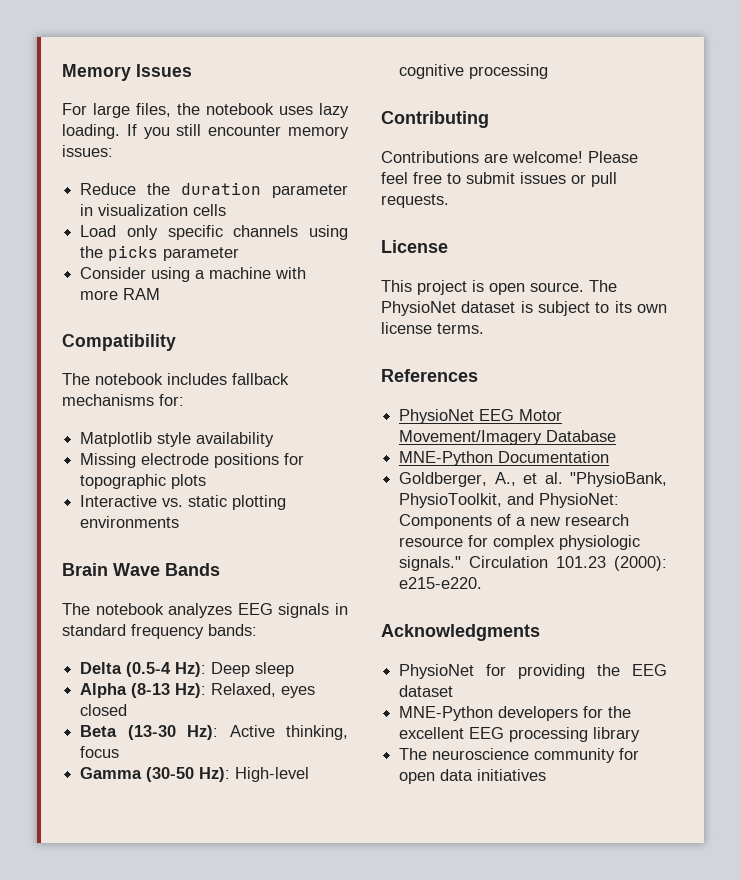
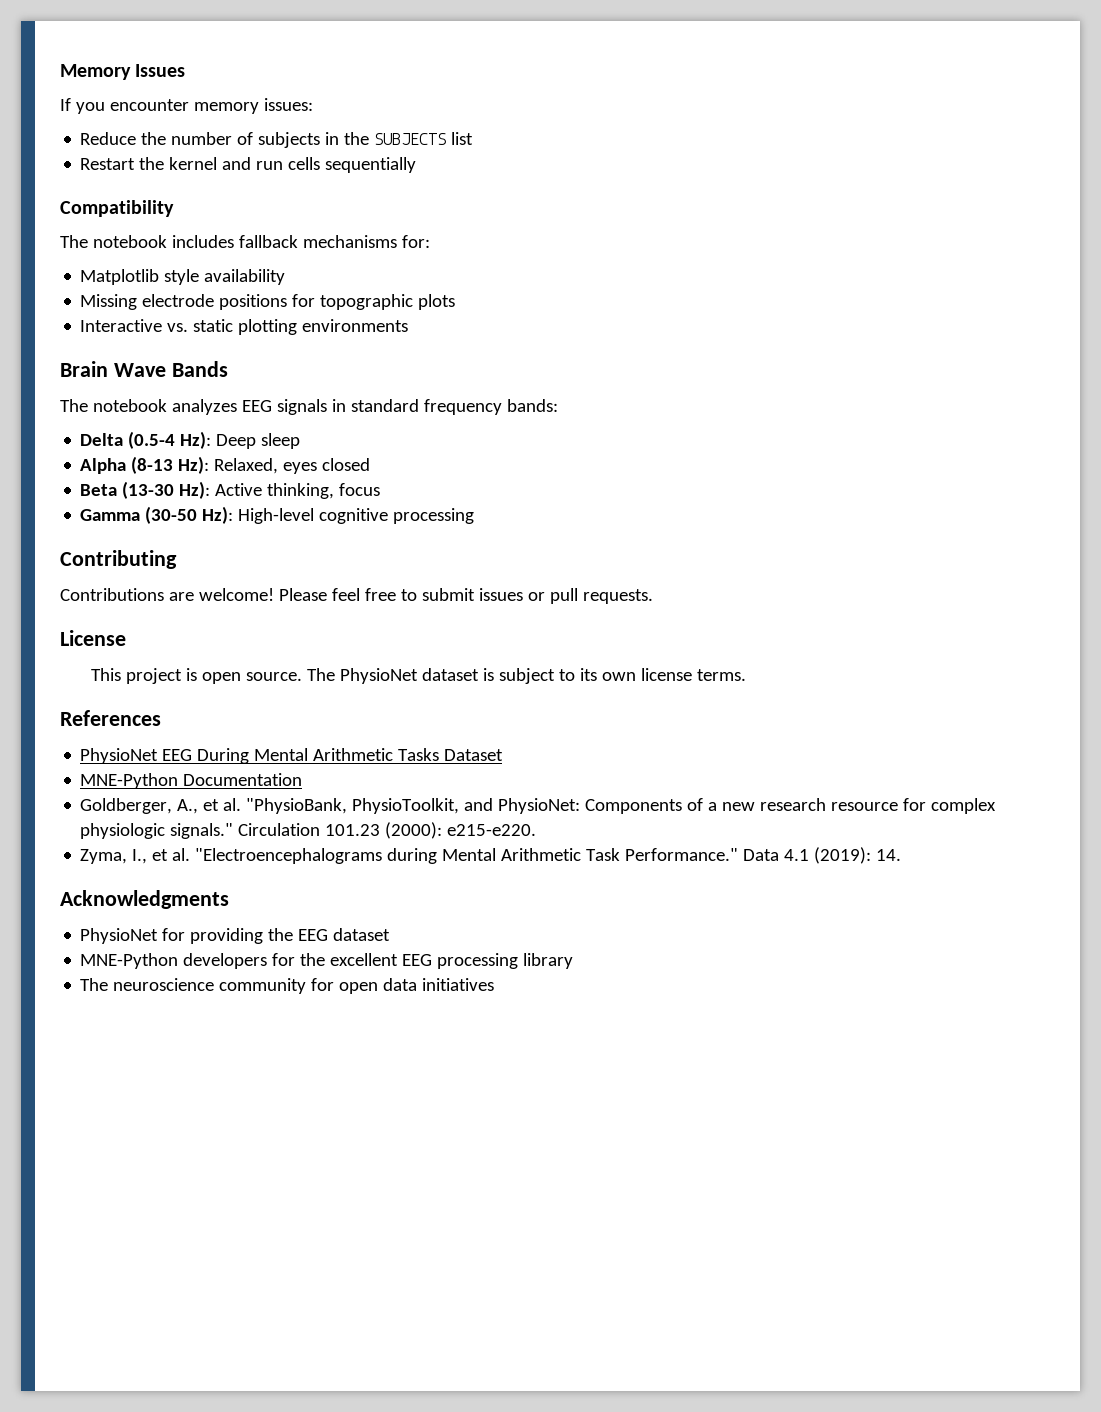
[62,103,349,118] [62,124,120,139] For large files, the notebook uses lazy loading. -> (186, 70) none
[176,124,202,136] still -> (105, 108) none
[181,182,348,198] [80,204,227,216] [80,225,348,240] [80,245,240,261] [80,267,307,282] [80,288,161,300] duration parameter in visualization cells // Load only specific channels using the picks parameter // Consider using a machine with more RAM -> [171,132,474,148] [80,157,417,173] number of subjects in the SUBJECTS list // Restart the kernel and run cells sequentially
[519,409,563,421] [399,430,617,445] Motor Movement/Imagery Database -> [197,748,504,764] During Mental Arithmetic Tasks Dataset
(483, 583) none -> [80,847,902,864] // Zyma, I., et al. "Electroencephalograms during Mental Arithmetic Task Performance." Data 4.1 (2019): 14.

